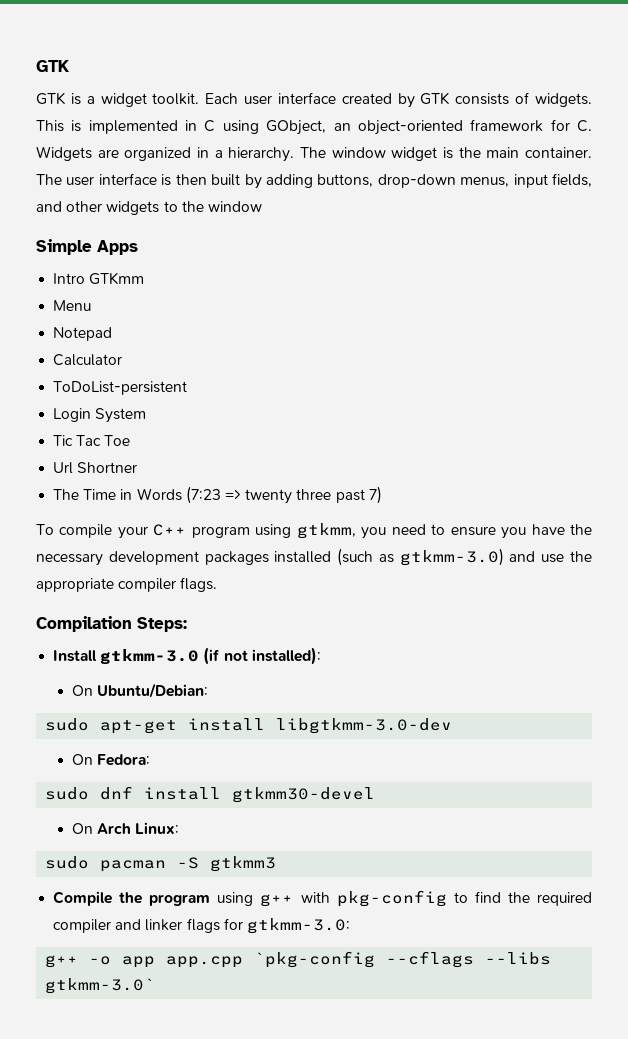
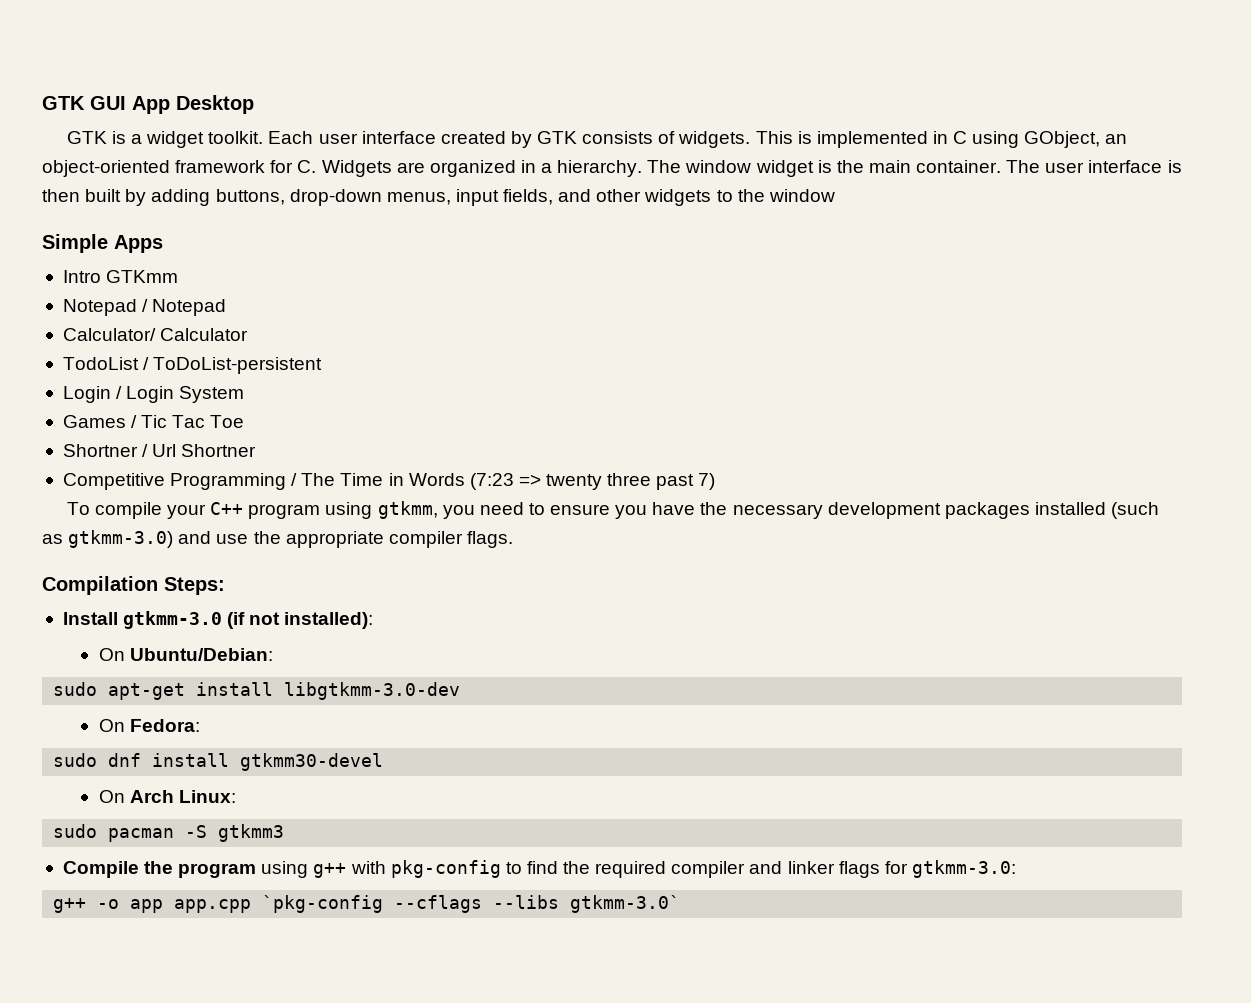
[36,60,70,72] GTK -> [42,95,254,114] GTK GUI App Desktop
[53,300,92,311] Menu // -> [62,299,149,316] Notepad /
(113, 334) none -> [62,328,156,341] Calculator/
(123, 360) none -> [62,357,150,370] TodoList /
(92, 415) none -> [116,386,175,403] / Login
(147, 415) none -> [62,415,138,428] Games /
(131, 440) none -> [62,444,149,457] Shortner /
(138, 467) none -> [62,473,298,490] Competitive Programming /

